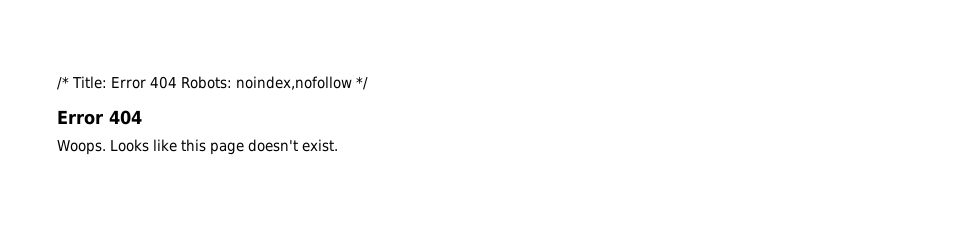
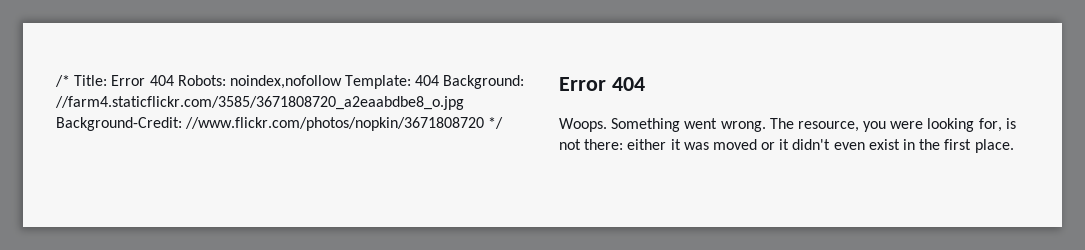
[356,76,369,90] [57,110,142,125] [57,139,339,155] */ // Error 404 // Woops. Looks like this page doesn't exist. -> [345,75,525,89] [55,96,464,110] [56,117,504,131] [559,77,645,91] [559,118,1016,132] [559,139,1014,153] Template: 404 Background: //farm4.staticflickr.com/3585/3671808720_a2eaabdbe8_o.jpg Background-Credit: //www.flickr.com/photos/nopkin/3671808720 */ // Error 404 // Woops. Something went wrong. The resource, you were looking for, is not there: either it was moved or it didn't even exist in the first place.

